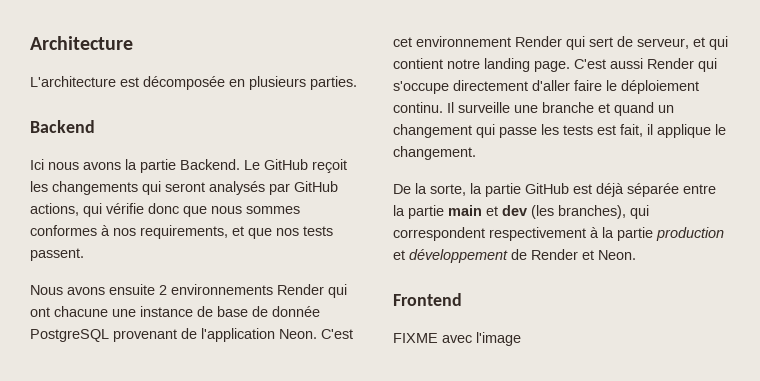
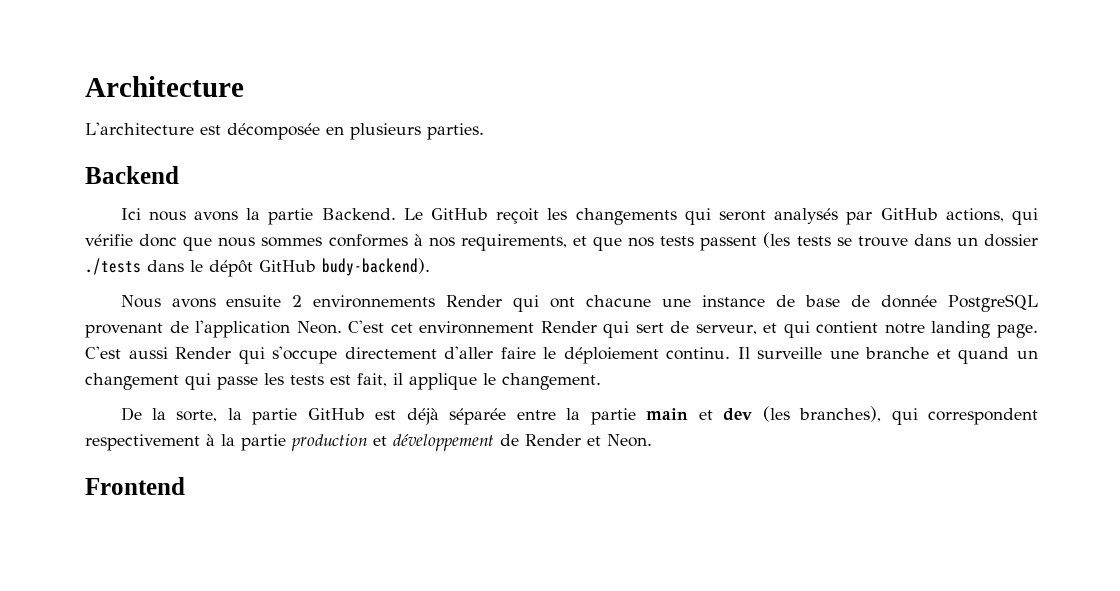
[30,248,84,261] passent. -> [700,232,1039,251] [85,258,430,277] passent (les tests se trouve dans un dossier ./tests dans le dépôt GitHub budy-backend).
[393,332,521,346] // FIXME avec l'image -> (185, 486) none

